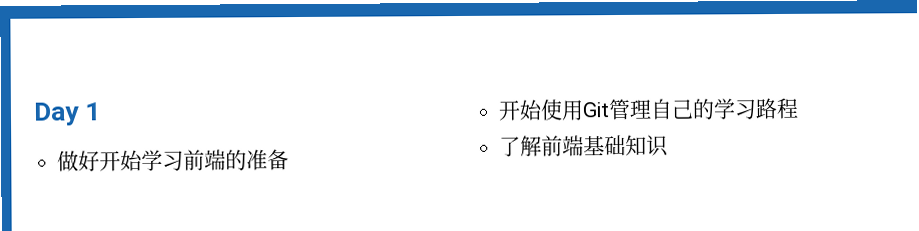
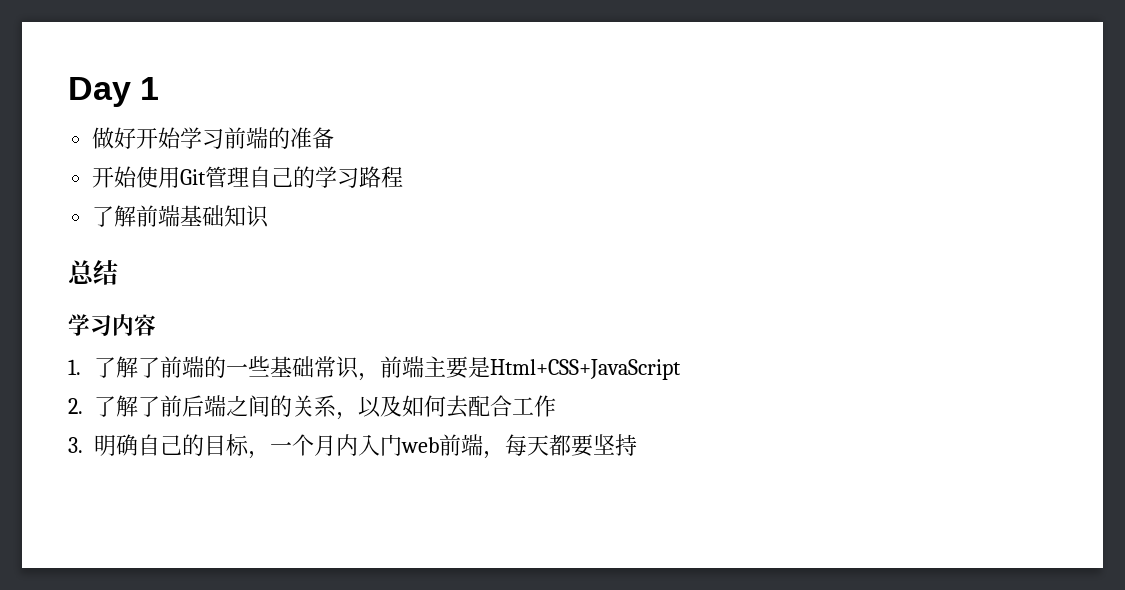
(670, 145) none -> [68,260,118,285] [68,314,156,336] [68,356,681,381] [68,395,556,420] [68,434,637,459] // 总结 // 学习内容 // 1.了解了前端的一些基础常识，前端主要是Html+CSS+JavaScript // 2.了解了前后端之间的关系，以及如何去配合工作 // 3.明确自己的目标，一个月内入门web前端，每天都要坚持

